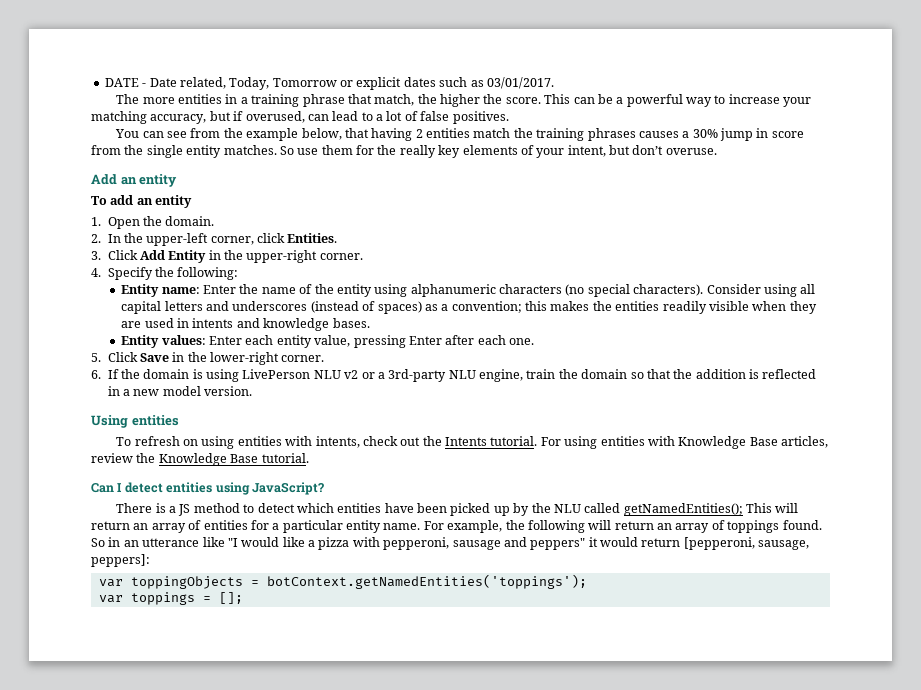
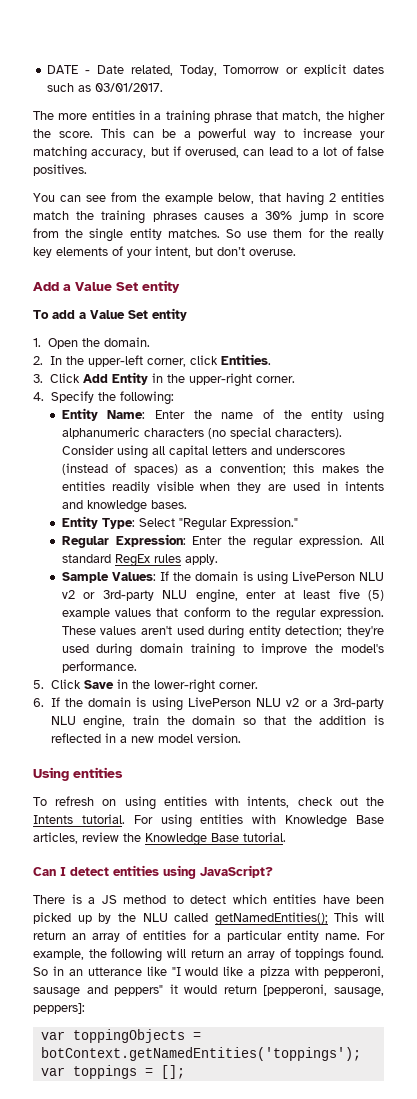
[120,177,137,185] an -> [63,282,138,291] a Value Set
[136,198,153,205] an -> [79,310,148,319] a Value Set
[161,287,200,294] name: -> [107,410,146,419] Name:
[161,335,535,348] values: Enter each entity value, pressing Enter after each one. -> [101,517,298,531] [61,534,385,549] [61,554,218,567] [61,571,384,585] [61,589,385,603] [61,607,385,621] [61,625,385,639] [61,643,385,657] [61,661,137,673] Type: Select "Regular Expression." // Regular Expression: Enter the regular expression. All standard RegEx rules apply. // Sample Values: If the domain is using LivePerson NLU v2 or 3rd-party NLU engine, enter at least five (5) example values that conform to the regular expression. These values aren't used during entity detection; they're used during domain training to improve the model's performance.

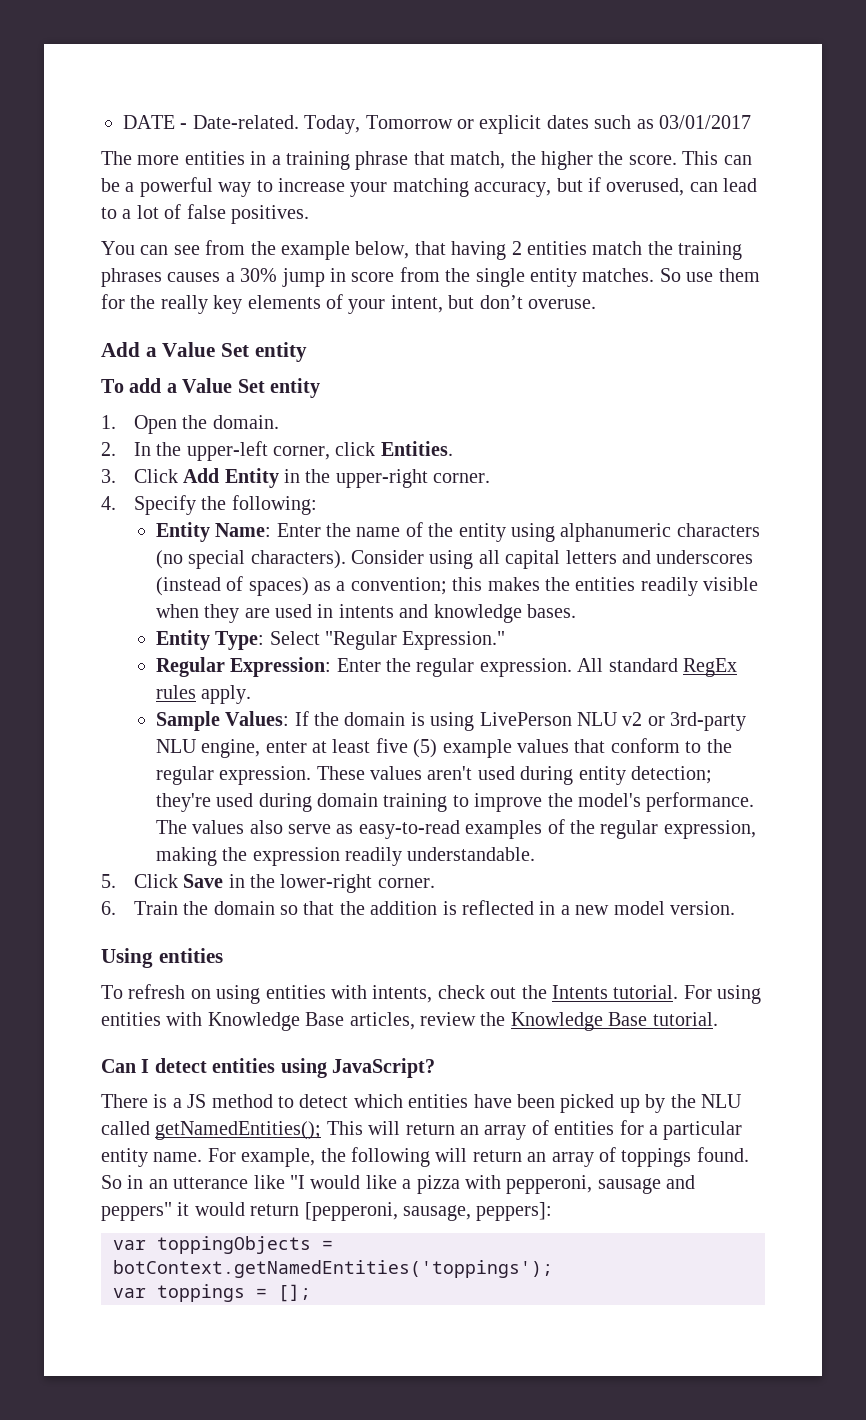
[96,65,173,76] Date related, -> [192,115,299,129] Date-related.
[95,83,164,92] 03/01/2017. -> [658,115,751,129] 03/01/2017
(137, 667) none -> [155,819,756,839] [155,847,536,866] The values also serve as easy-to-read examples of the regular expression, making the expression readily understandable.
[50,697,384,711] [50,715,159,729] If the domain is using LivePerson NLU v2 or a 3rd-party NLU engine, train -> [133,901,178,915] Train

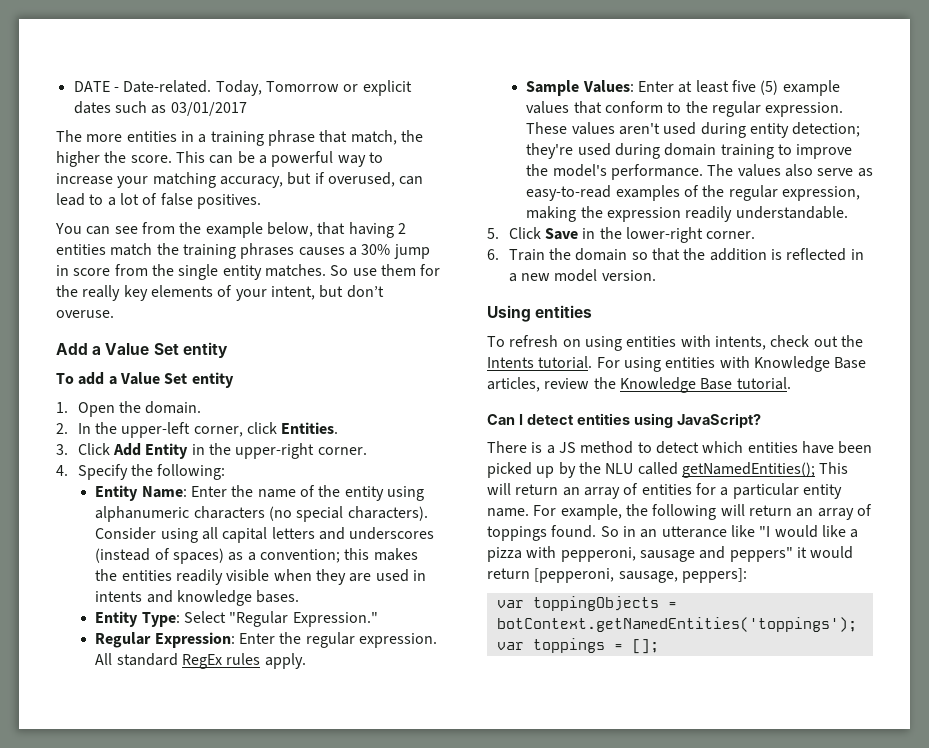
[294,711,747,731] [155,739,307,758] If the domain is using LivePerson NLU v2 or 3rd-party NLU engine, enter -> [637,81,674,92] Enter

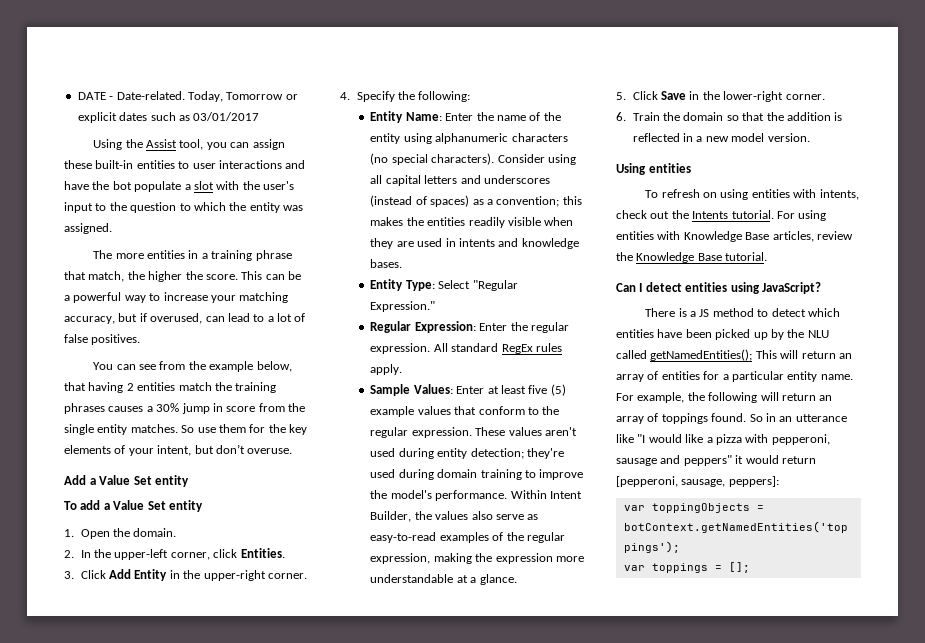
(247, 109) none -> [93,139,285,150] [64,160,306,169] [64,181,294,192] [64,202,303,213] [64,223,112,234] // Using the Assist tool, you can assign these built-in entities to user interactions and have the bot populate a slot with the user's input to the question to which the entity was assigned.
[82,285,121,301] really -> (286, 428) none
[707,164,734,176] The -> [510,490,582,499] [370,511,432,522] Within Intent Builder, the
[685,206,848,222] readily understandable. -> [555,556,584,562] [370,574,517,585] more understandable at a glance.

